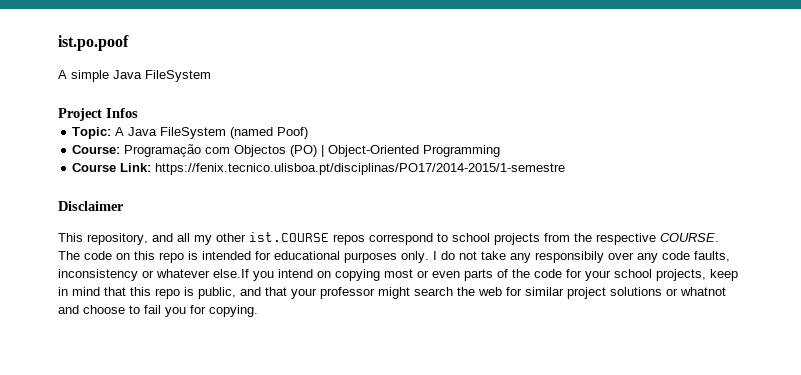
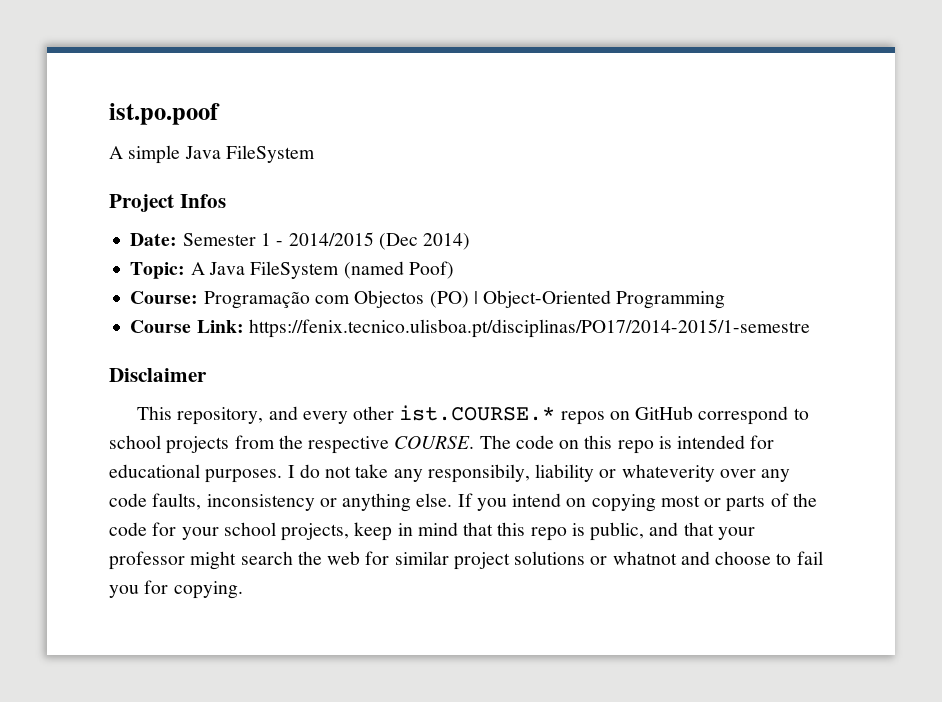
(138, 113) none -> [130,232,471,250] // Date: Semester 1 - 2014/2015 (Dec 2014)
[177,232,365,245] all my other ist.COURSE repos -> [302,405,694,425] every other ist.COURSE.* repos on GitHub
[344,251,429,263] purposes only. -> [205,469,283,483] purposes.
[535,251,604,263] responsibily -> [427,464,715,483] responsibily, liability or whateverity
[156,269,249,278] whatever else.If -> [342,493,473,512] anything else. If
[432,271,460,278] even -> (722, 502) none

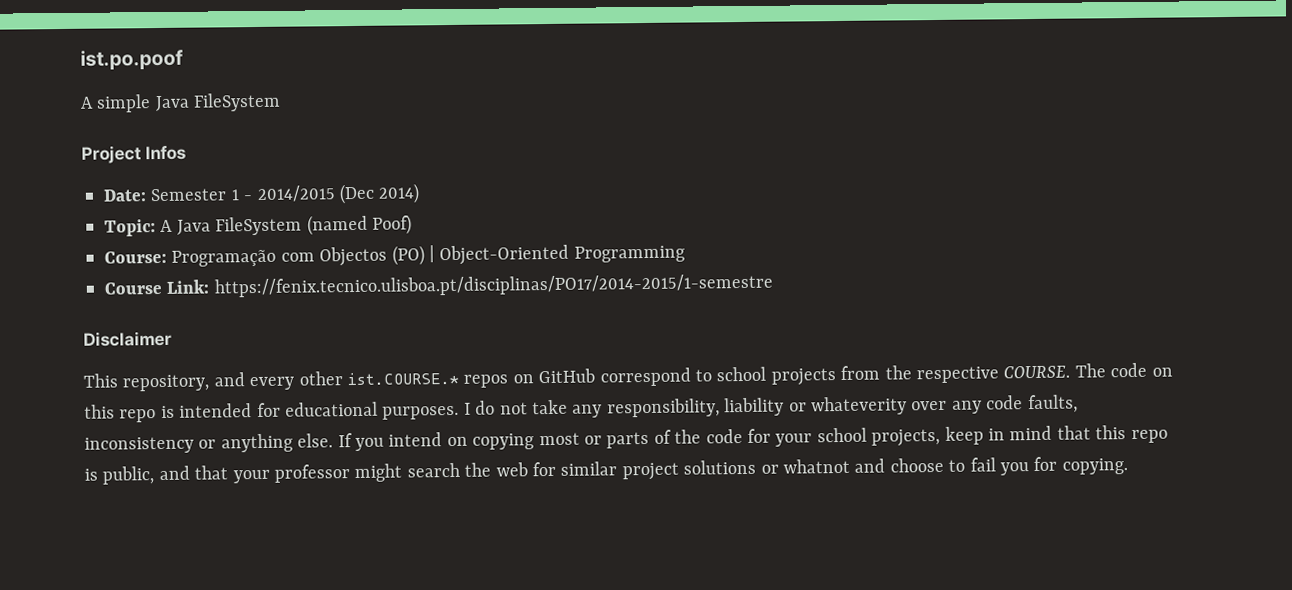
[427,464,530,483] responsibily, -> [606,398,720,418] responsibility,

